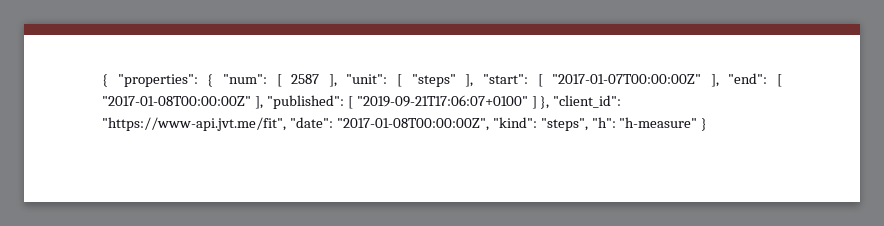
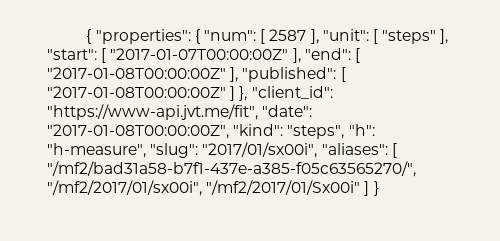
[356,95,528,107] "2019-09-21T17:06:07+0100" -> [47,86,226,98] "2017-01-08T00:00:00Z"
[619,117,698,128] "h-measure" -> [47,142,397,158] [47,161,416,177] [47,180,370,196] "h-measure", "slug": "2017/01/sx00i", "aliases": [ "/mf2/bad31a58-b7f1-437e-a385-f05c63565270/", "/mf2/2017/01/sx00i", "/mf2/2017/01/Sx00i" ]

